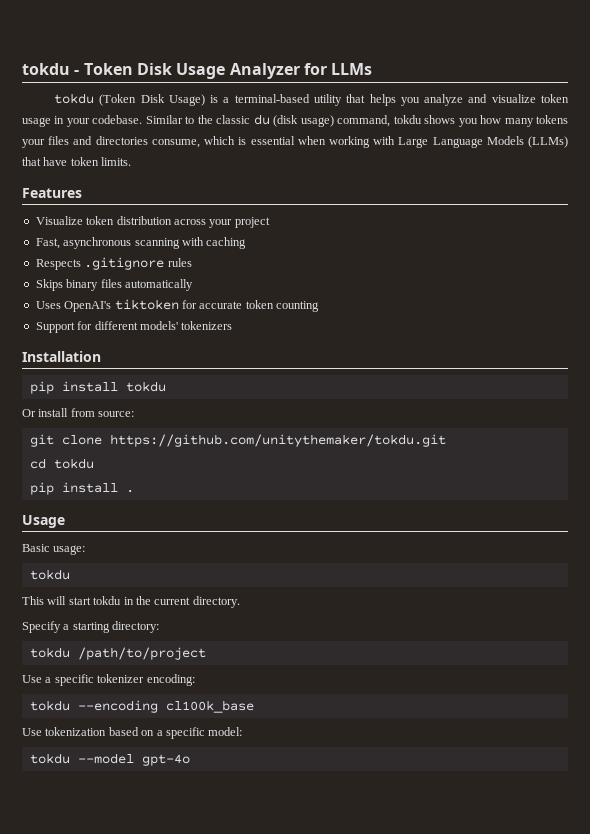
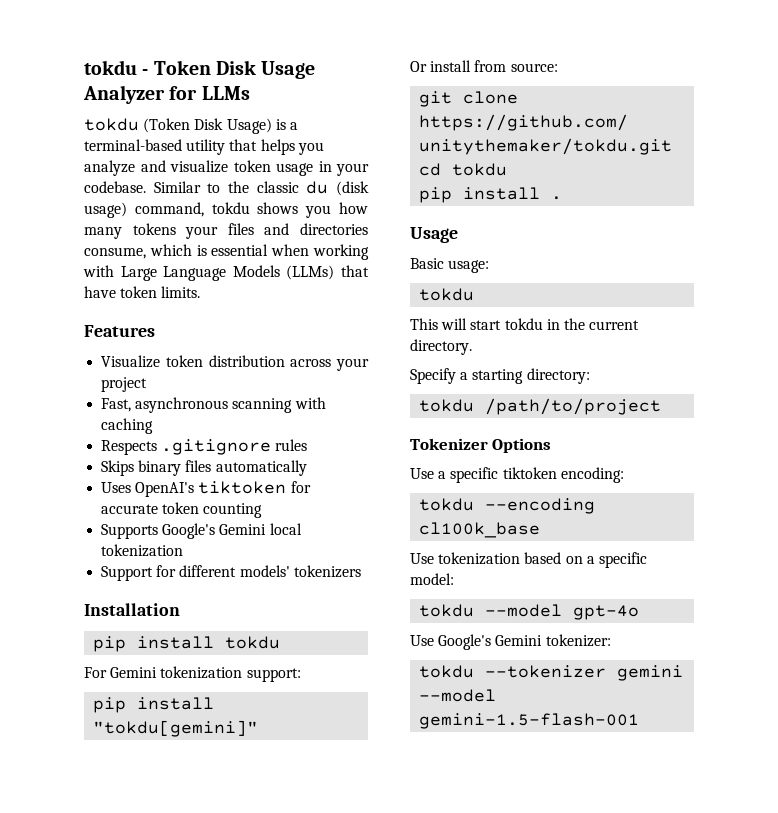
(319, 306) none -> [101,523,302,539] [101,544,184,557] // Supports Google's Gemini local tokenization
(166, 386) none -> [84,666,301,682] [93,697,215,713] [93,720,259,737] // For Gemini tokenization support: // pip install "tokdu[gemini]"
(206, 653) none -> [410,438,552,453] // Tokenizer Options
[97,674,145,683] tokenizer -> [502,467,557,479] tiktoken
(190, 760) none -> [410,634,611,650] [419,665,684,681] [419,689,497,702] [419,713,640,729] // Use Google's Gemini tokenizer: // tokdu --tokenizer gemini --model gemini-1.5-flash-001

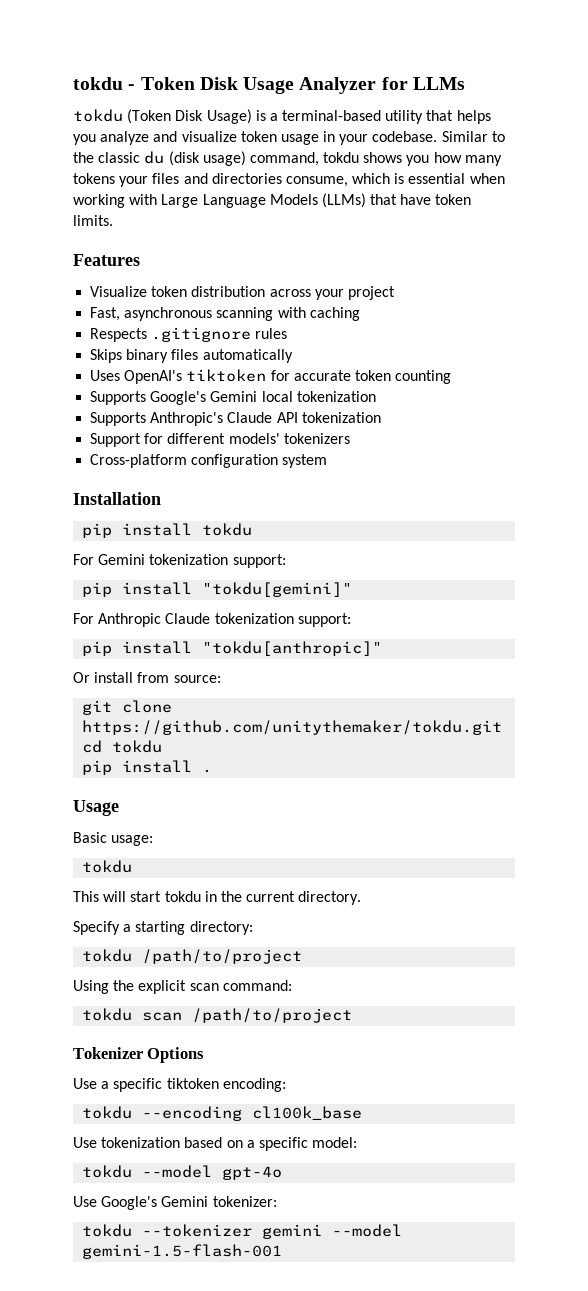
(184, 550) none -> [90,412,381,426] // Supports Anthropic's Claude API tokenization
(361, 571) none -> [90,454,328,468] // Cross-platform configuration system
(259, 728) none -> [73,613,351,627] [82,641,383,656] // For Anthropic Claude tokenization support: // pip install "tokdu[anthropic]"
(662, 406) none -> [73,980,292,994] [82,1008,353,1023] // Using the explicit scan command: // tokdu scan /path/to/project

